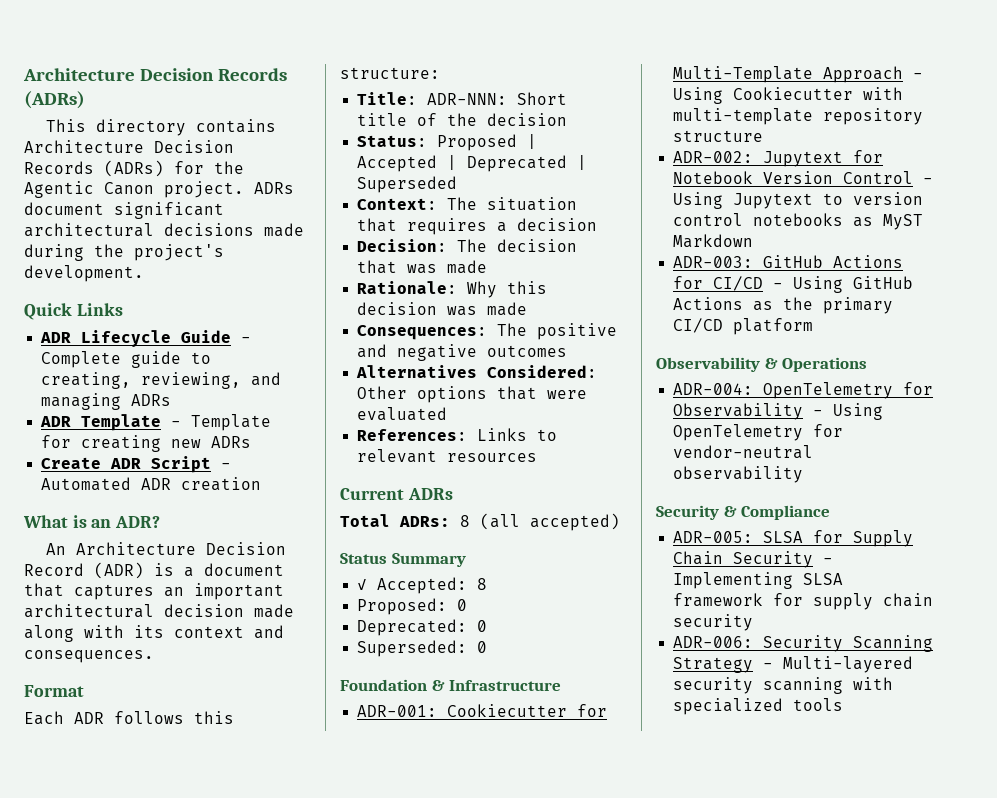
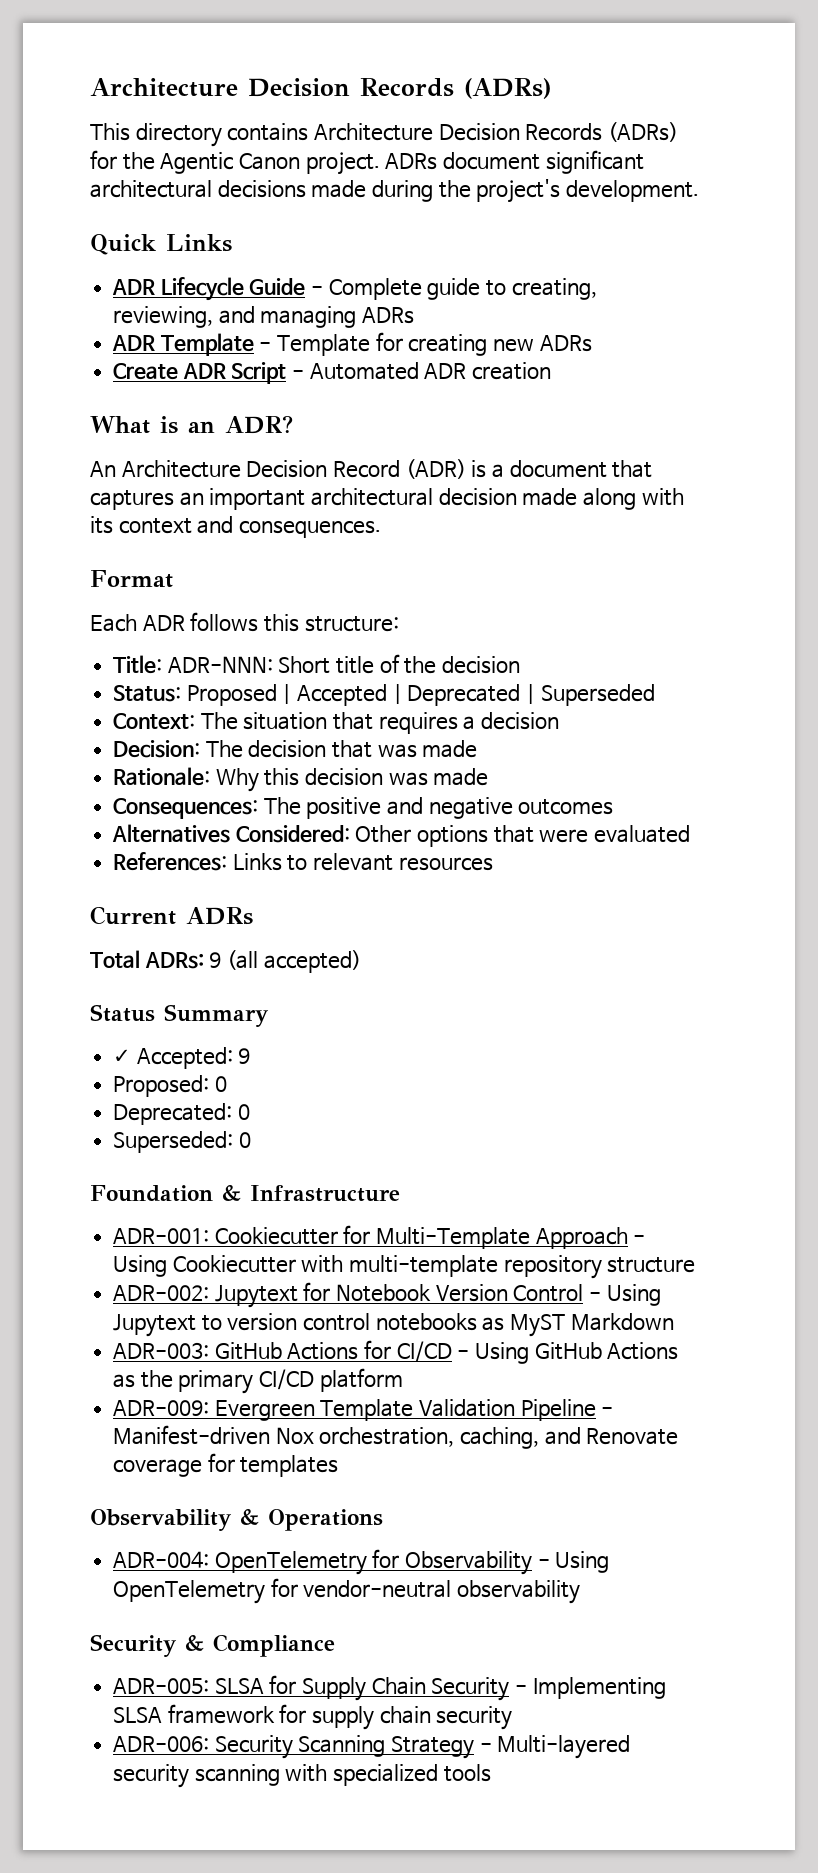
[460,515,470,527] 8 -> [209,952,222,968] 9
[477,578,488,590] 8 -> [238,1048,251,1064] 9
(814, 326) none -> [113,1399,614,1421] [113,1425,679,1449] [113,1453,339,1477] // ADR-009: Evergreen Template Validation Pipeline - Manifest-driven Nox orchestration, caching, and Renovate coverage for templates

